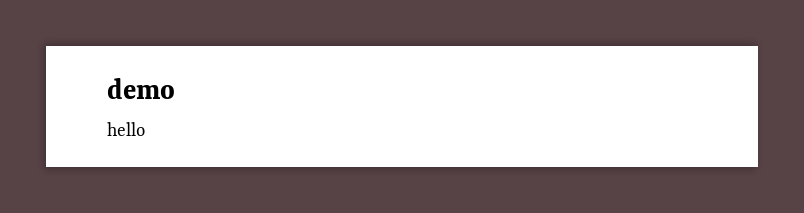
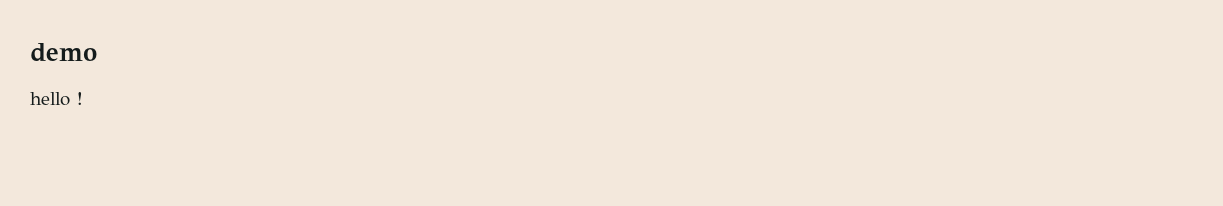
(145, 129) none -> [77,92,83,105] !

